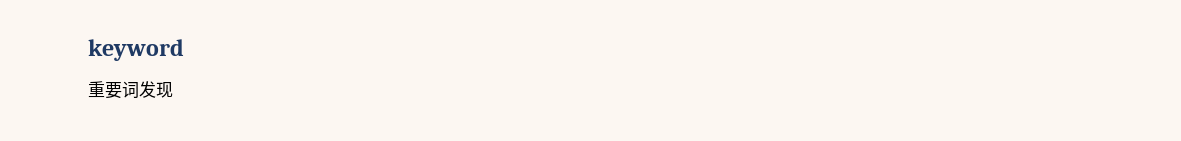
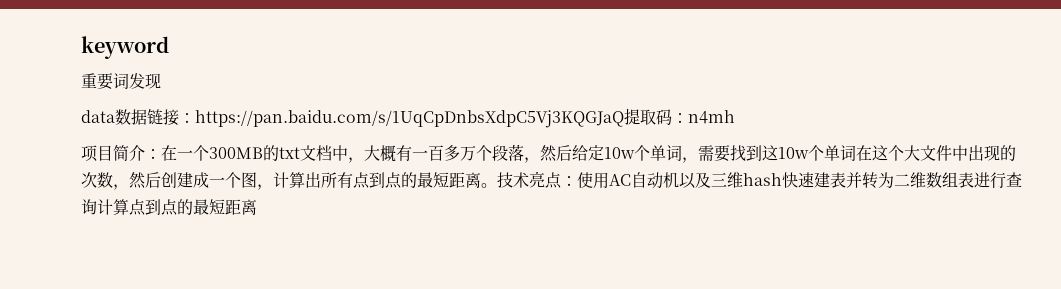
(173, 90) none -> [81,108,735,128] [81,144,1016,163] [81,171,1022,190] [81,199,257,216] // data数据链接：https://pan.baidu.com/s/1UqCpDnbsXdpC5Vj3KQGJaQ提取码：n4mh // 项目简介：在一个300MB的txt文档中，大概有一百多万个段落，然后给定10w个单词，需要找到这10w个单词在这个大文件中出现的次数，然后创建成一个图，计算出所有点到点的最短距离。技术亮点：使用AC自动机以及三维hash快速建表并转为二维数组表进行查询计算点到点的最短距离

